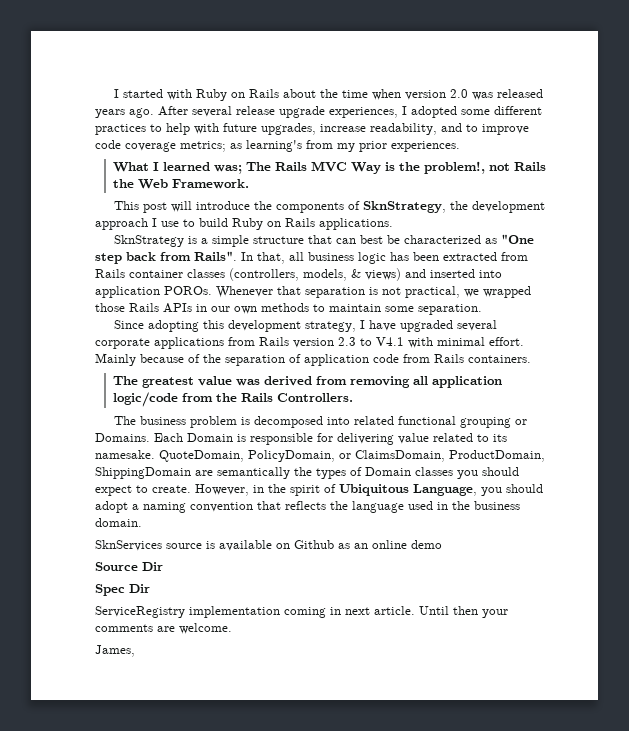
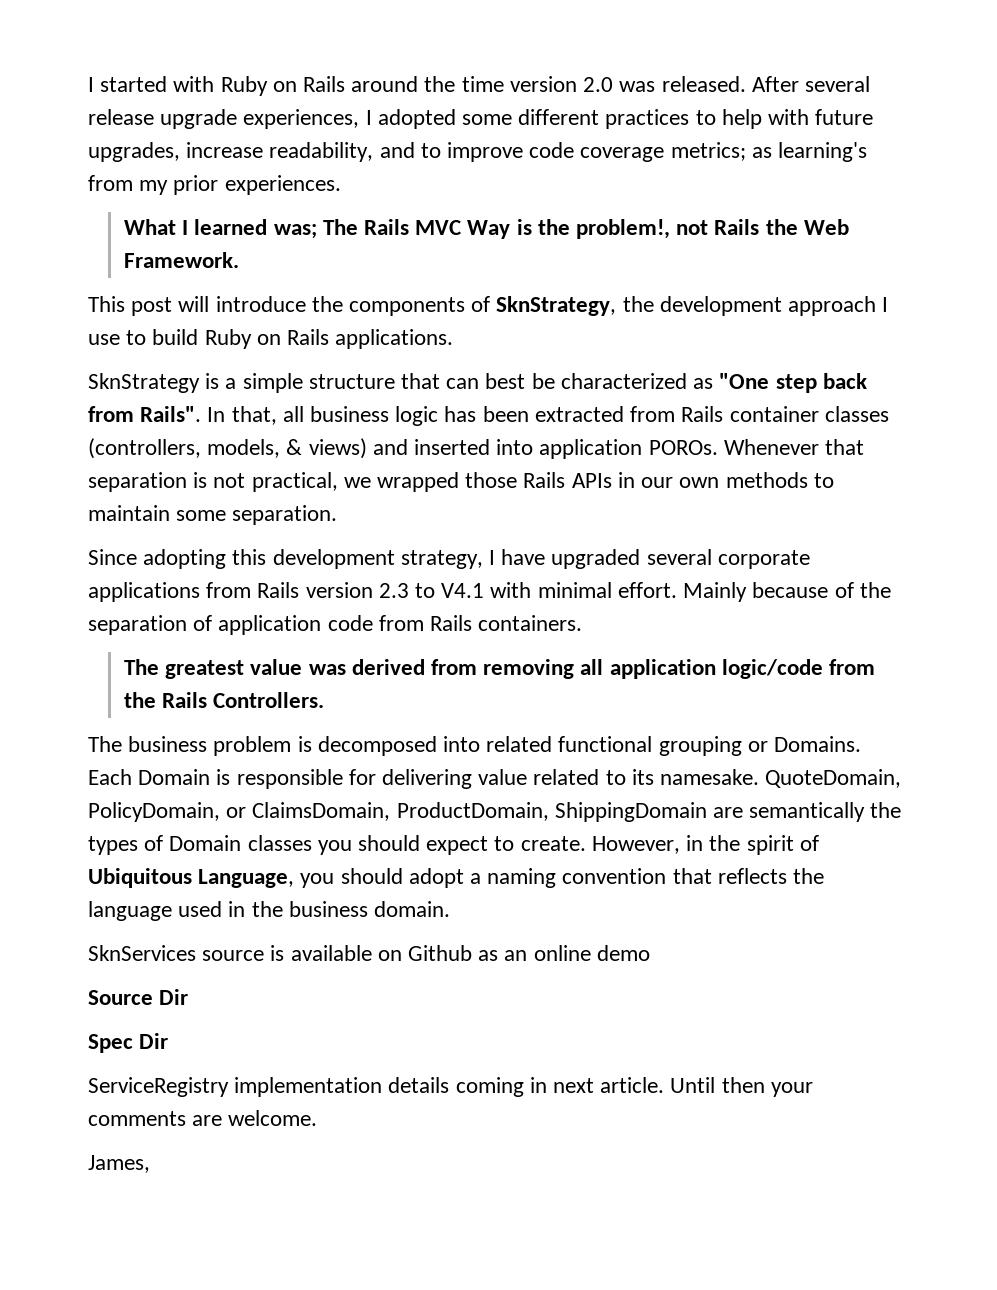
[283,89,317,98] about -> [351,76,419,92] around
[372,89,402,100] when -> (504, 84) none
[497,89,544,98] [95,108,154,118] released years ago. -> [661,76,746,92] released.
(280, 612) none -> [388,1077,450,1093] details

